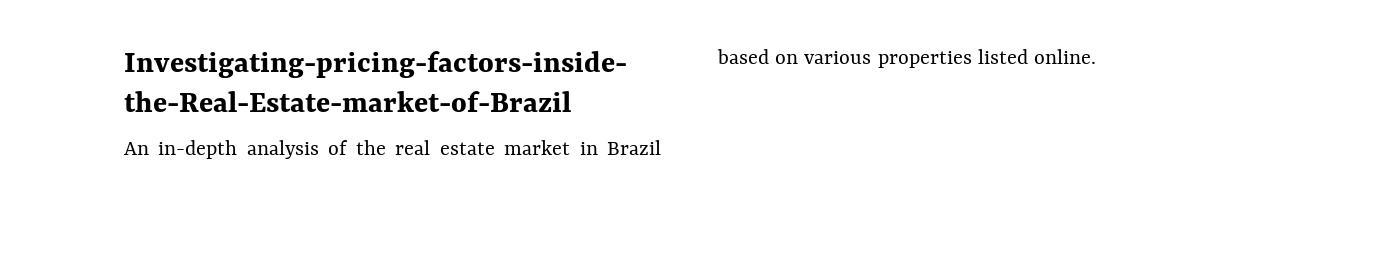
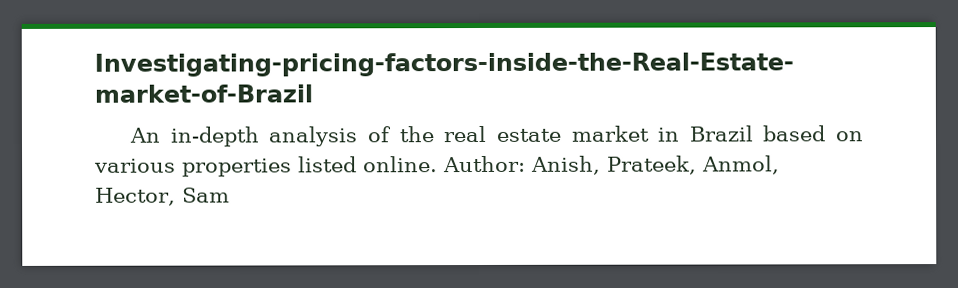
(1097, 56) none -> [443,155,780,175] [95,187,230,206] Author: Anish, Prateek, Anmol, Hector, Sam

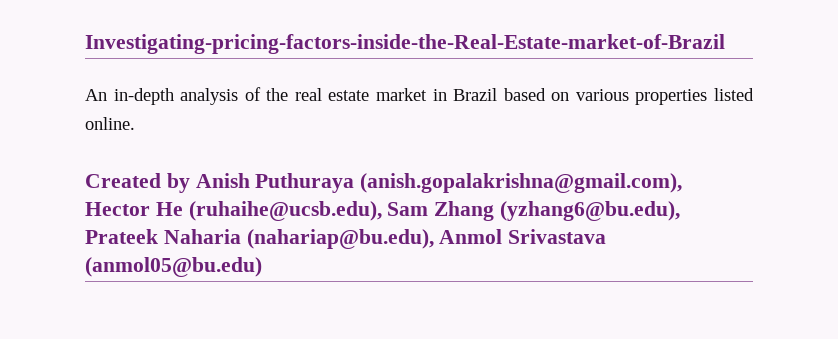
[443,155,780,175] [95,187,230,206] Author: Anish, Prateek, Anmol, Hector, Sam -> [85,173,683,193] [85,201,681,221] [85,229,607,249] [85,257,262,277] // Created by Anish Puthuraya (anish.gopalakrishna@gmail.com), Hector He (ruhaihe@ucsb.edu), Sam Zhang (yzhang6@bu.edu), Prateek Naharia (nahariap@bu.edu), Anmol Srivastava (anmol05@bu.edu)

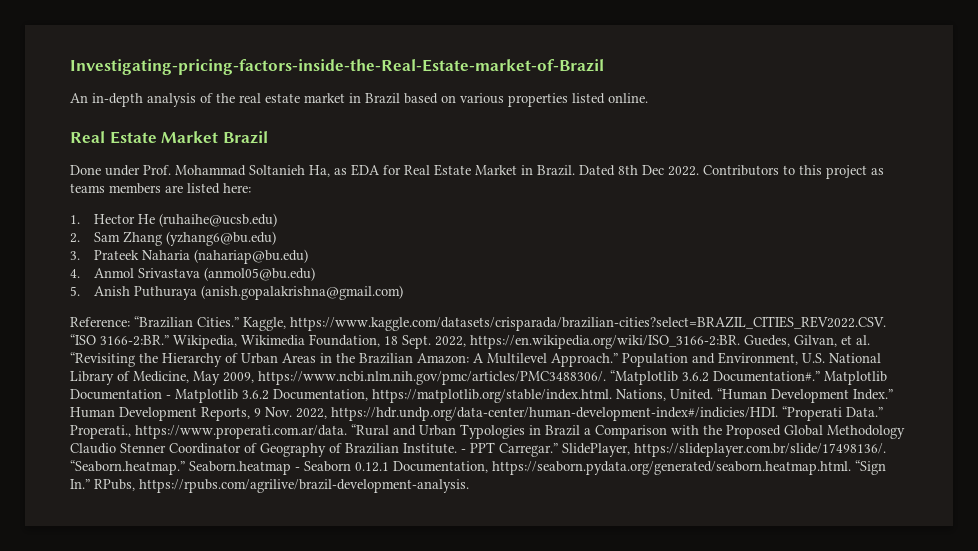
[85,173,683,193] [85,201,681,221] [85,229,607,249] [85,257,262,277] Created by Anish Puthuraya (anish.gopalakrishna@gmail.com), Hector He (ruhaihe@ucsb.edu), Sam Zhang (yzhang6@bu.edu), Prateek Naharia (nahariap@bu.edu), Anmol Srivastava (anmol05@bu.edu) -> [70,131,268,144] [70,164,884,179] [70,183,251,194] [70,213,277,227] [70,231,276,246] [70,249,308,264] [70,267,315,281] [70,285,403,300] [70,316,886,331] [70,334,870,349] [70,352,881,367] [70,370,887,385] [70,388,893,403] [70,406,883,421] [70,424,905,439] [70,442,886,457] [70,460,886,475] [70,479,469,493] Real Estate Market Brazil // Done under Prof. Mohammad Soltanieh Ha, as EDA for Real Estate Market in Brazil. Dated 8th Dec 2022. Contributors to this project as teams members are listed here: // 1. Hector He (ruhaihe@ucsb.edu) // 2. Sam Zhang (yzhang6@bu.edu) // 3. Prateek Naharia (nahariap@bu.edu) // 4. Anmol Srivastava (anmol05@bu.edu) // 5. Anish Puthuraya (anish.gopalakrishna@gmail.com) // Reference: “Brazilian Cities.” Kaggle, https://www.kaggle.com/datasets/crisparada/brazilian-cities?select=BRAZIL_CITIES_REV2022.CSV. “ISO 3166-2:BR.” Wikipedia, Wikimedia Foundation, 18 Sept. 2022, https://en.wikipedia.org/wiki/ISO_3166-2:BR. Guedes, Gilvan, et al. “Revisiting the Hierarchy of Urban Areas in the Brazilian Amazon: A Multilevel Approach.” Population and Environment, U.S. National Library of Medicine, May 2009, https://www.ncbi.nlm.nih.gov/pmc/articles/PMC3488306/. “Matplotlib 3.6.2 Documentation#.” Matplotlib Documentation - Matplotlib 3.6.2 Documentation, https://matplotlib.org/stable/index.html. Nations, United. “Human Development Index.” Human Development Reports, 9 Nov. 2022, https://hdr.undp.org/data-center/human-development-index#/indicies/HDI. “Properati Data.” Properati., https://www.properati.com.ar/data. “Rural and Urban Typologies in Brazil a Comparison with the Proposed Global Methodology Claudio Stenner Coordinator of Geography of Brazilian Institute. - PPT Carregar.” SlidePlayer, https://slideplayer.com.br/slide/17498136/. “Seaborn.heatmap.” Seaborn.heatmap - Seaborn 0.12.1 Documentation, https://seaborn.pydata.org/generated/seaborn.heatmap.html. “Sign In.” RPubs, https://rpubs.com/agrilive/brazil-development-analysis.

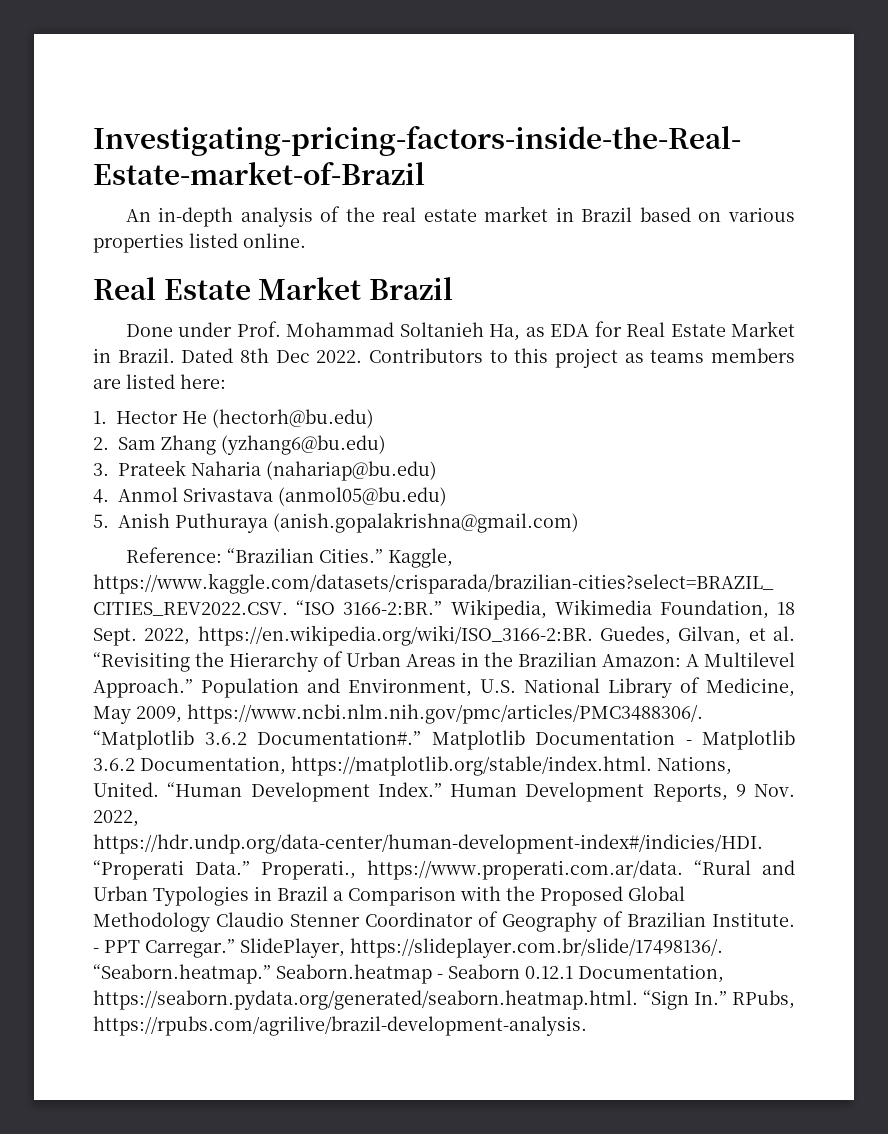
[158,213,277,227] (ruhaihe@ucsb.edu) -> [212,409,374,428] (hectorh@bu.edu)

